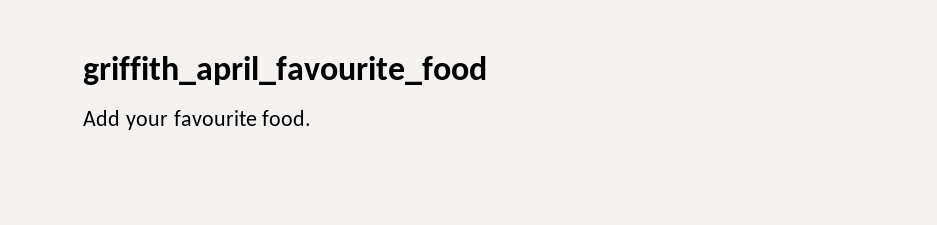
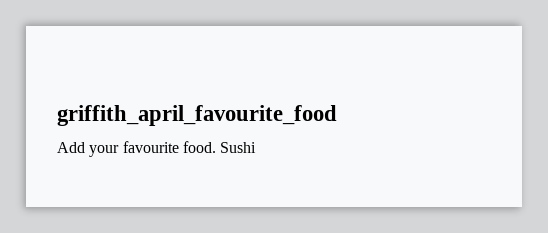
(312, 118) none -> [220,142,257,153] Sushi

